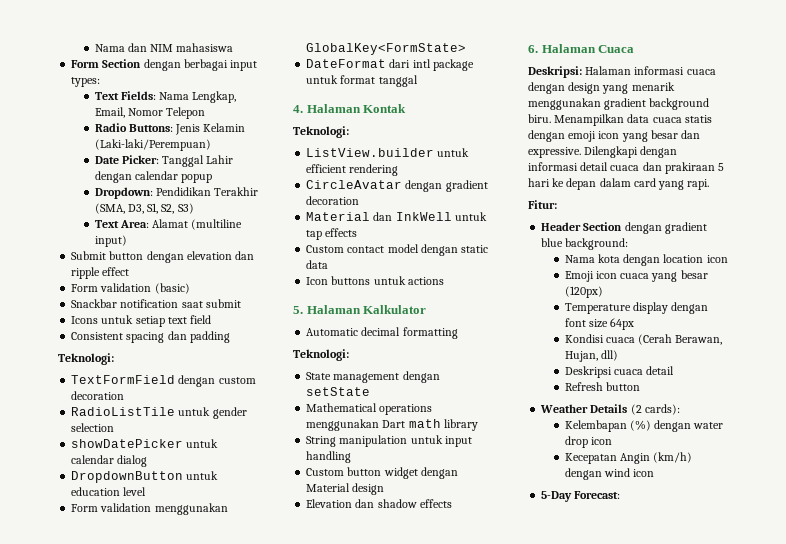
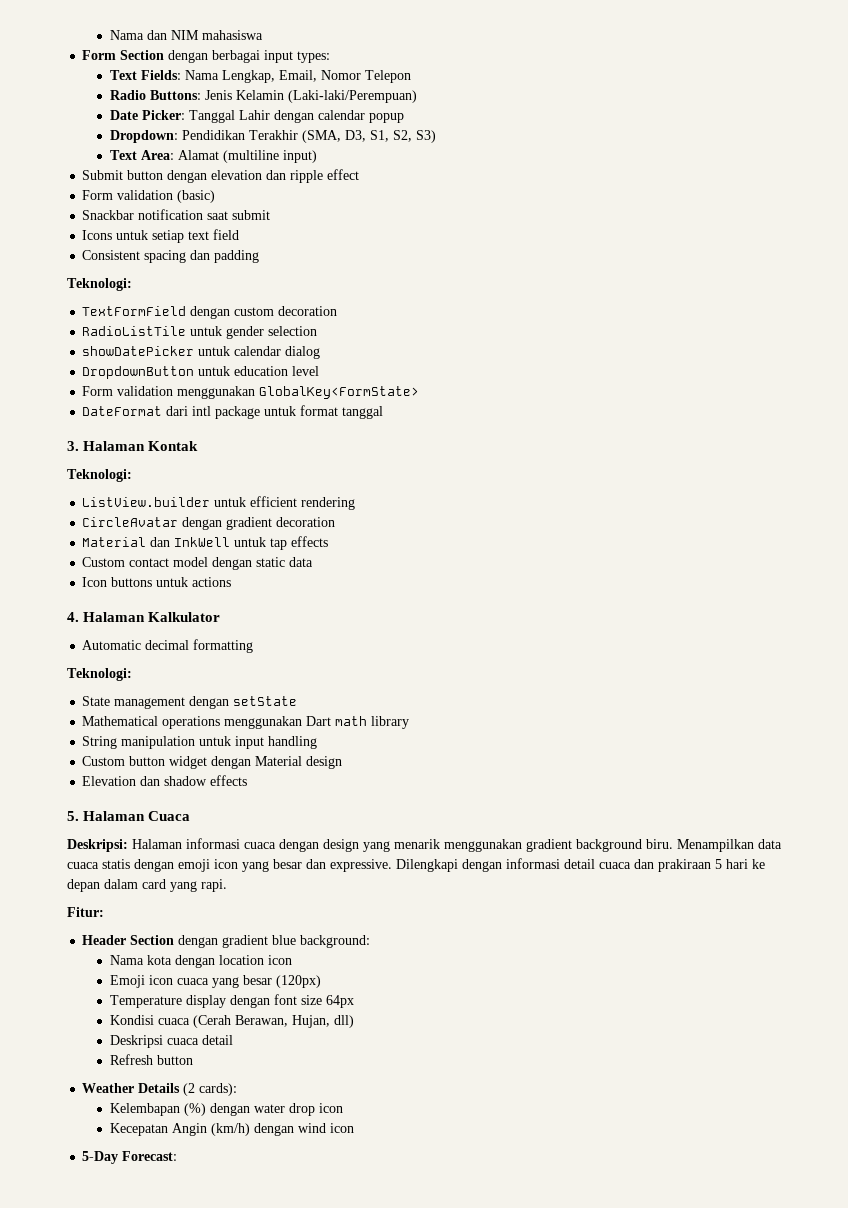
[293,105,303,113] 4. -> [67,441,79,451] 3.
[293,306,303,314] 5. -> [67,612,79,622] 4.
[528,45,538,53] 6. -> [67,811,79,821] 5.

